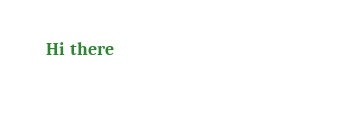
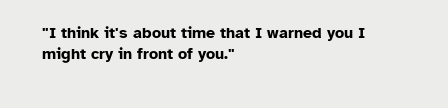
[46,42,114,55] Hi there -> [42,26,365,41] [42,47,235,63] "I think it's about time that I warned you I might cry in front of you."

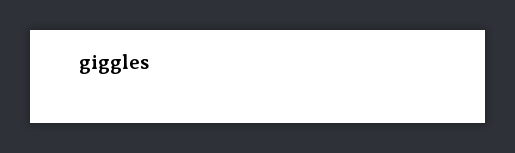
[42,26,365,41] [42,47,235,63] "I think it's about time that I warned you I might cry in front of you." -> [79,54,149,74] giggles

